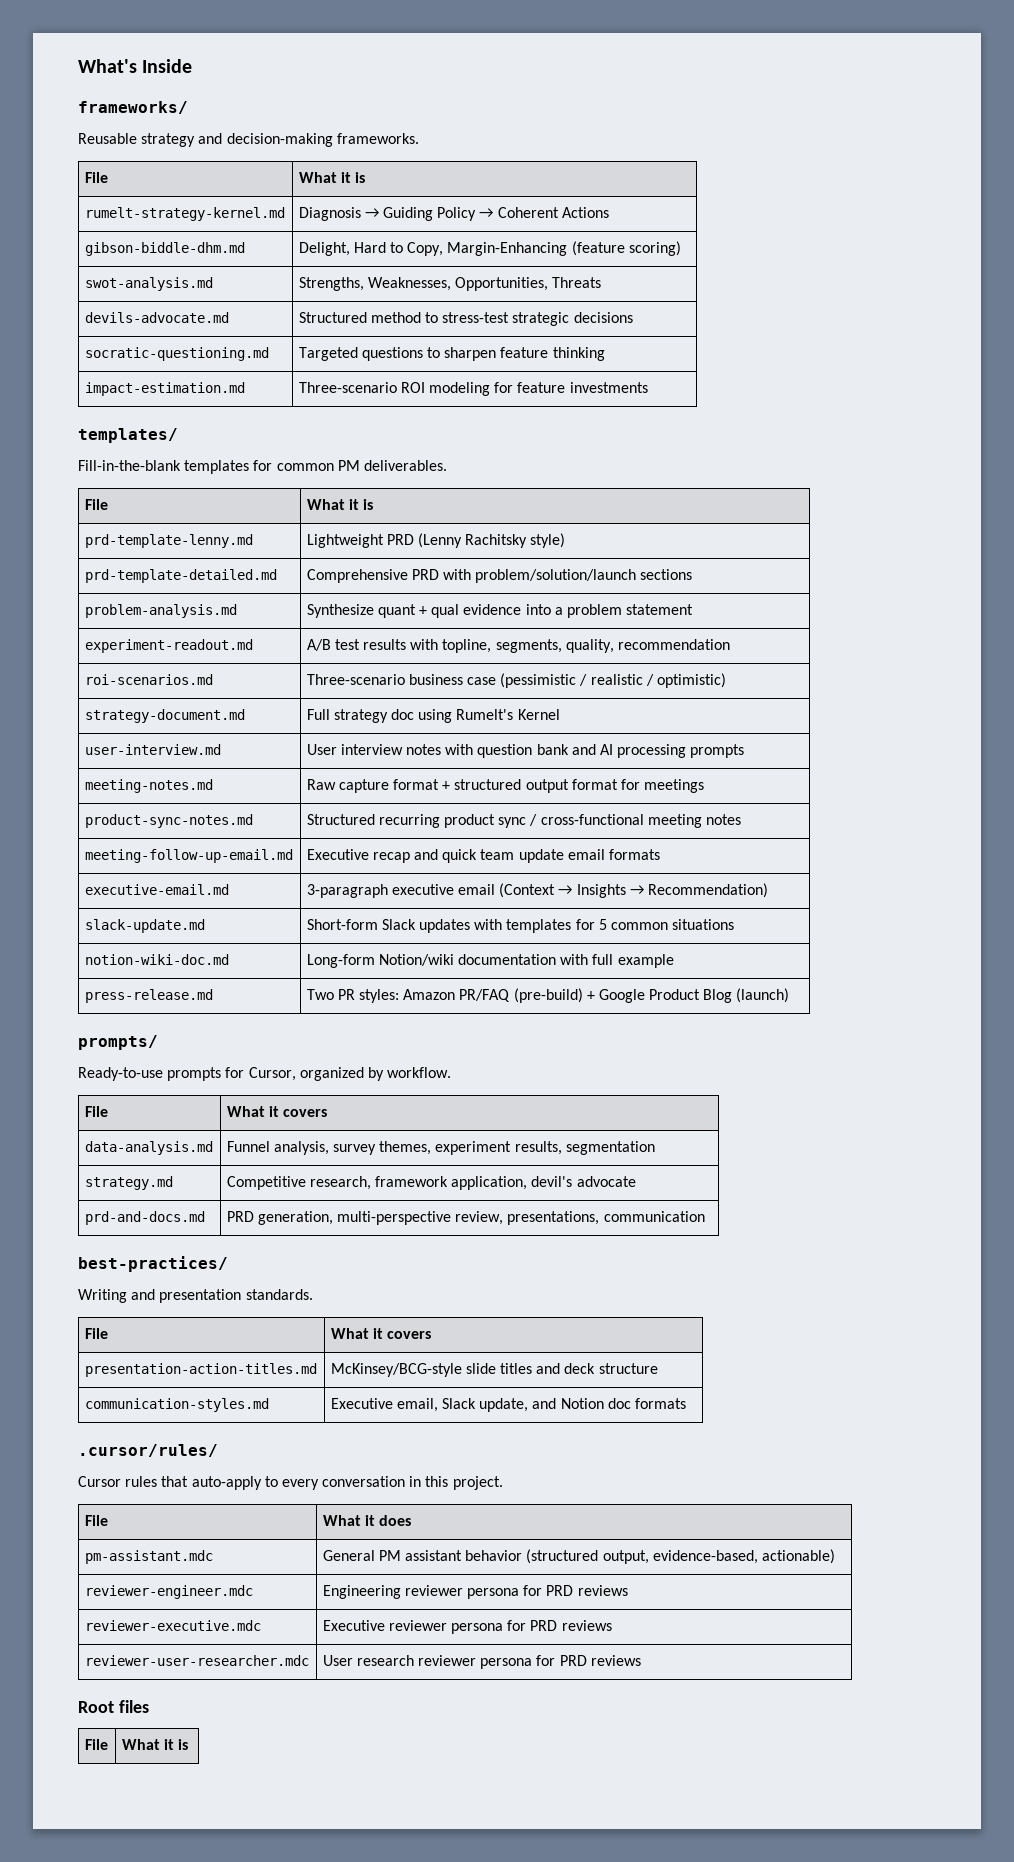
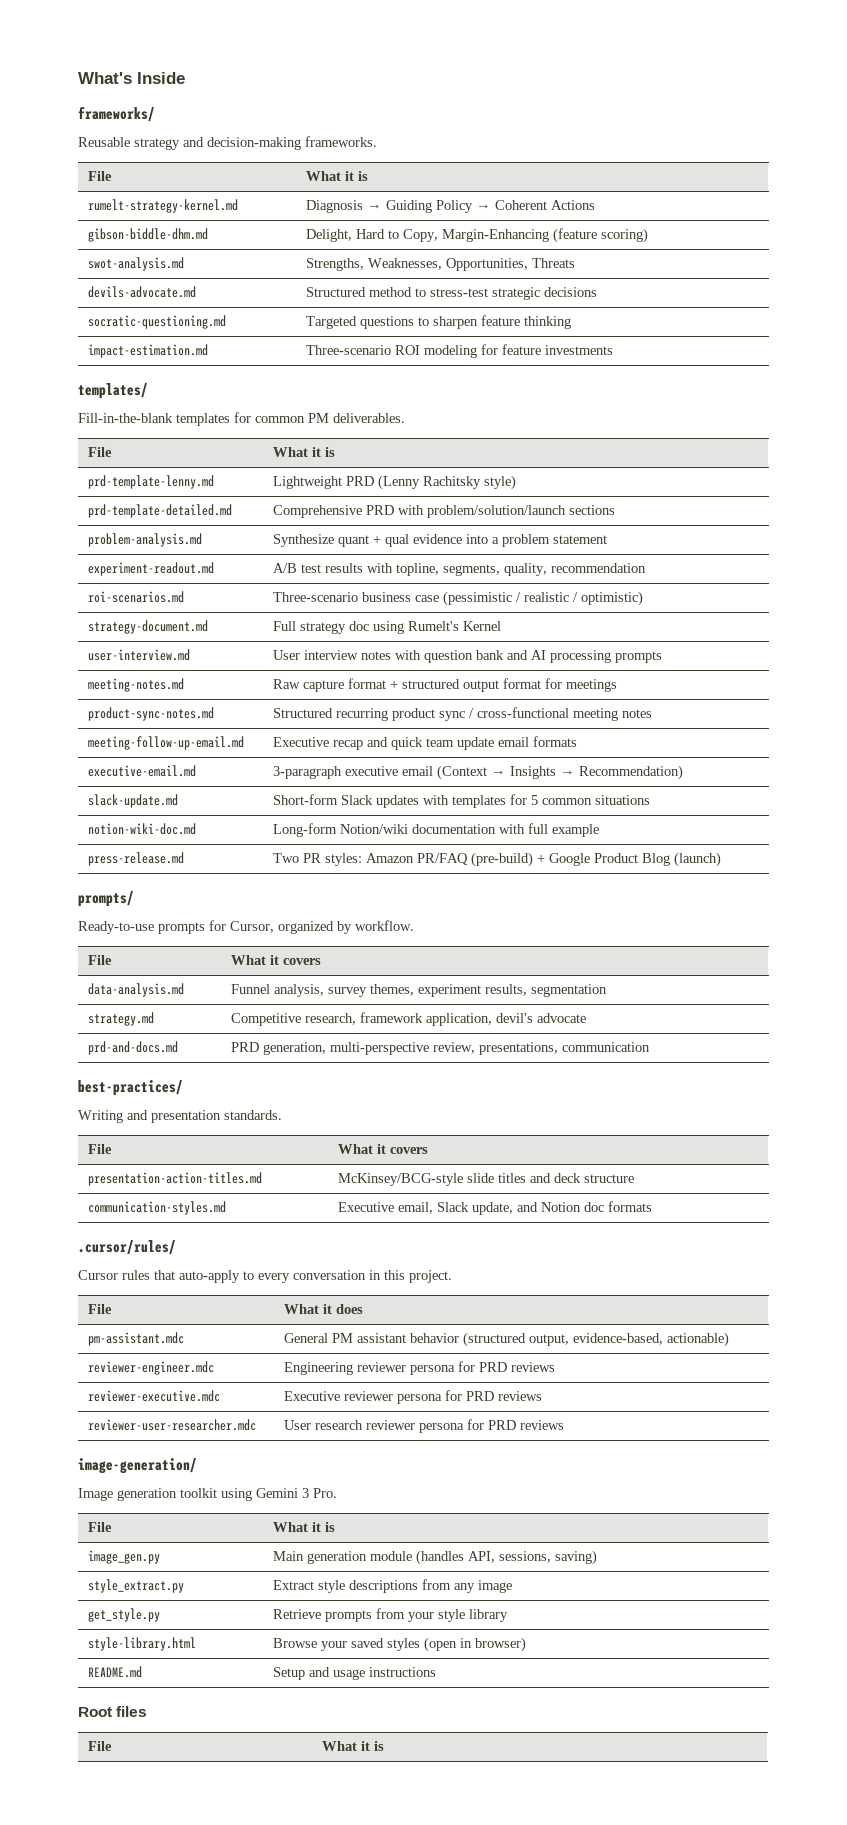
(641, 1660) none -> [78,1458,197,1474] [78,1488,337,1501] [87,1522,112,1532] [272,1522,335,1532] [87,1550,160,1564] [272,1550,597,1565] [87,1579,184,1593] [272,1579,512,1593] [87,1608,160,1622] [272,1608,508,1622] [87,1637,196,1651] [272,1637,526,1652] [87,1666,142,1678] [272,1667,436,1680] // image-generation/ // Image generation toolkit using Gemini 3 Pro. // File | What it is // image_gen.py | Main generation module (handles API, sessions, saving) // style_extract.py | Extract style descriptions from any image // get_style.py | Retrieve prompts from your style library // style-library.html | Browse your saved styles (open in browser) // README.md | Setup and usage instructions

